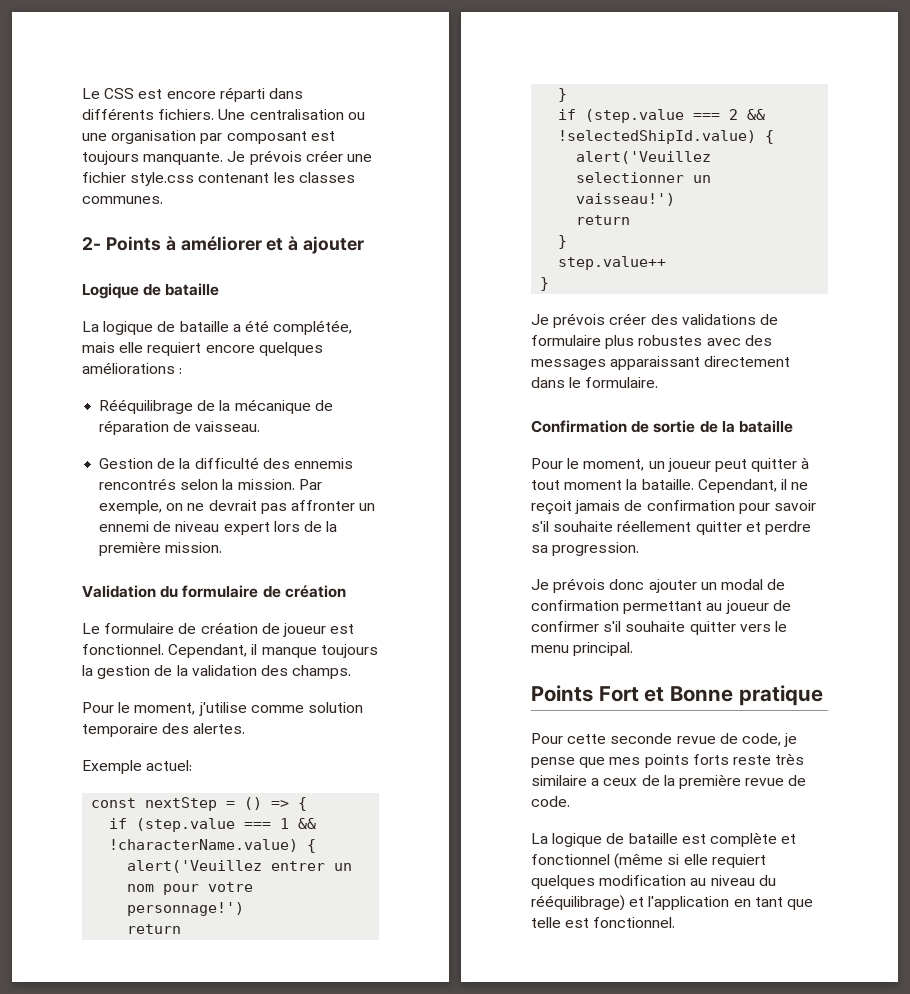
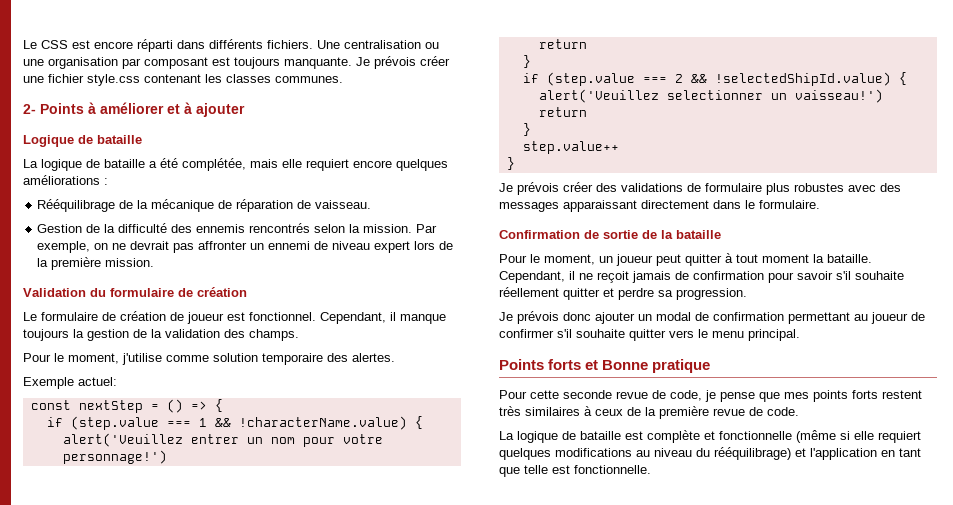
[598,686,639,702] Fort -> [548,359,582,370] forts
[732,753,805,765] [531,775,600,786] reste très similaire a -> [882,390,922,399] [499,406,592,416] restent très similaires à
[531,854,610,865] fonctionnel -> [719,431,792,440] fonctionnelle
[599,875,687,886] modification -> [555,448,632,457] modifications
[593,917,676,928] fonctionnel. -> [574,465,651,474] fonctionnelle.

